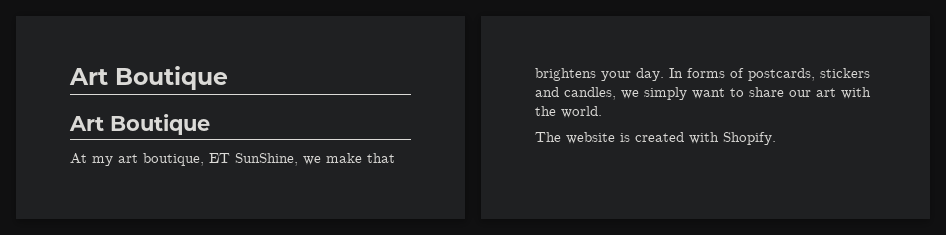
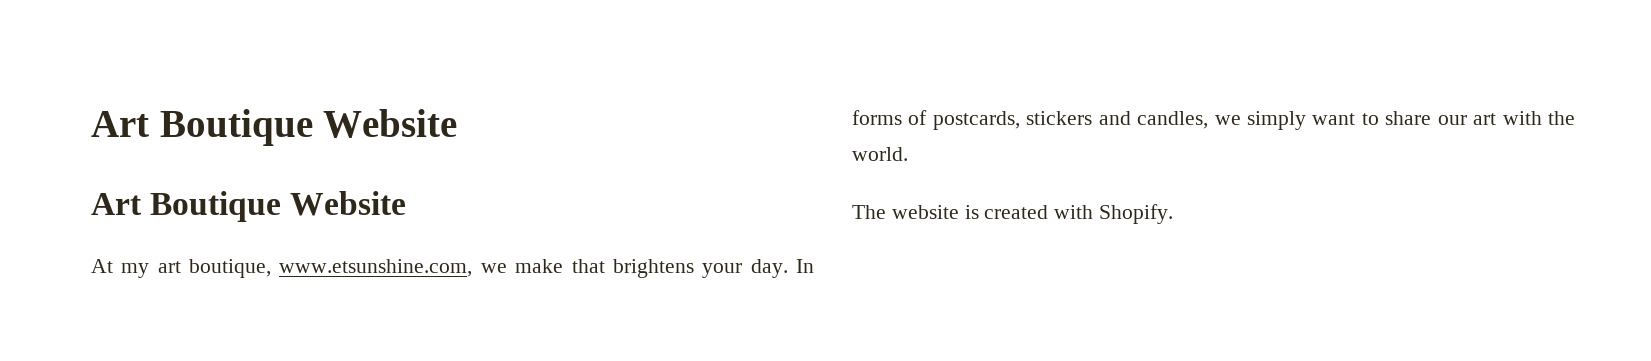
[69,66,228,90] [69,114,210,135] Art Boutique // Art Boutique -> [91,109,458,146] [91,191,407,222] Art Boutique Website // Art Boutique Website
[209,153,298,166] ET SunShine, -> [279,259,473,277] www.etsunshine.com,

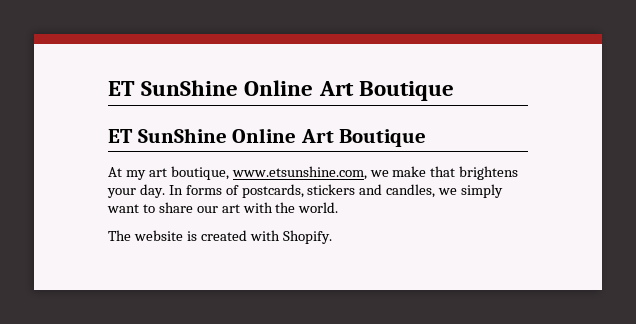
[91,109,458,146] [91,191,407,222] Art Boutique Website // Art Boutique Website -> [108,80,454,101] [108,128,427,147] ET SunShine Online Art Boutique // ET SunShine Online Art Boutique

